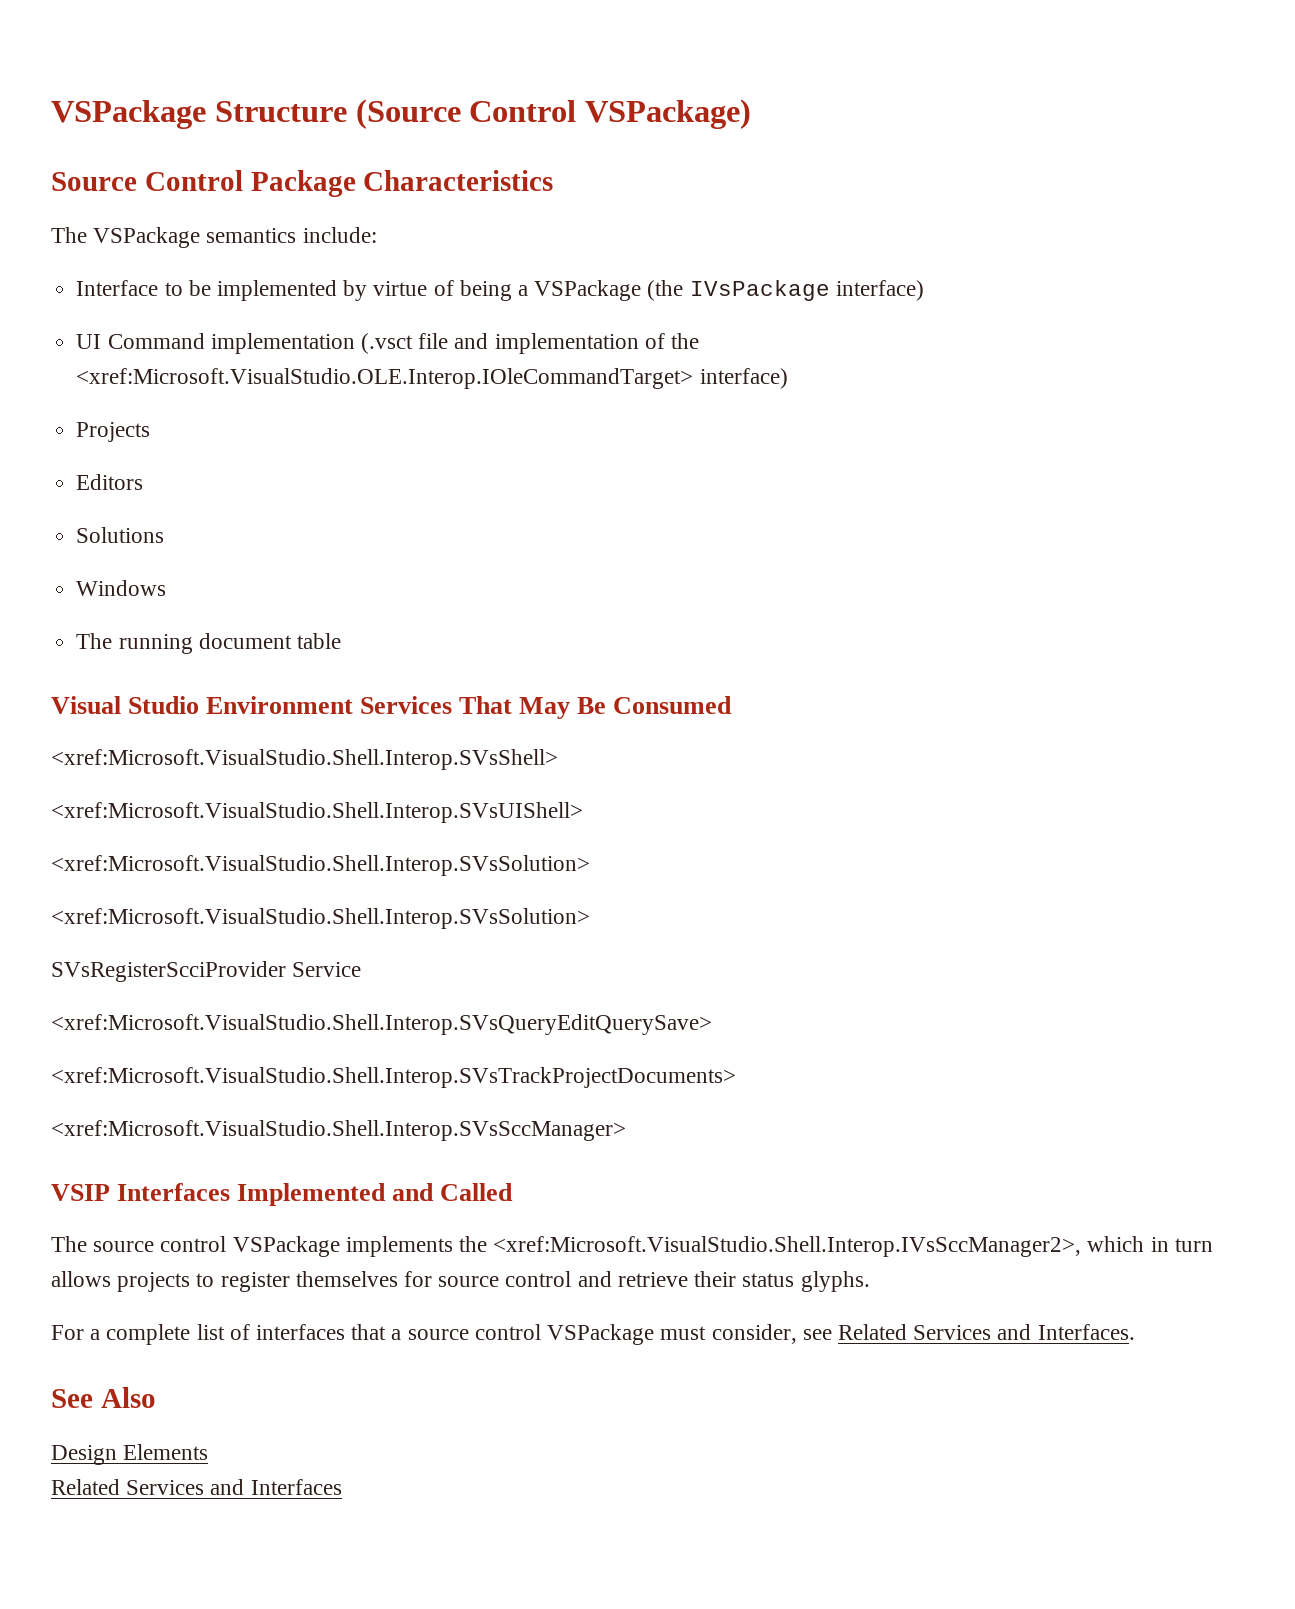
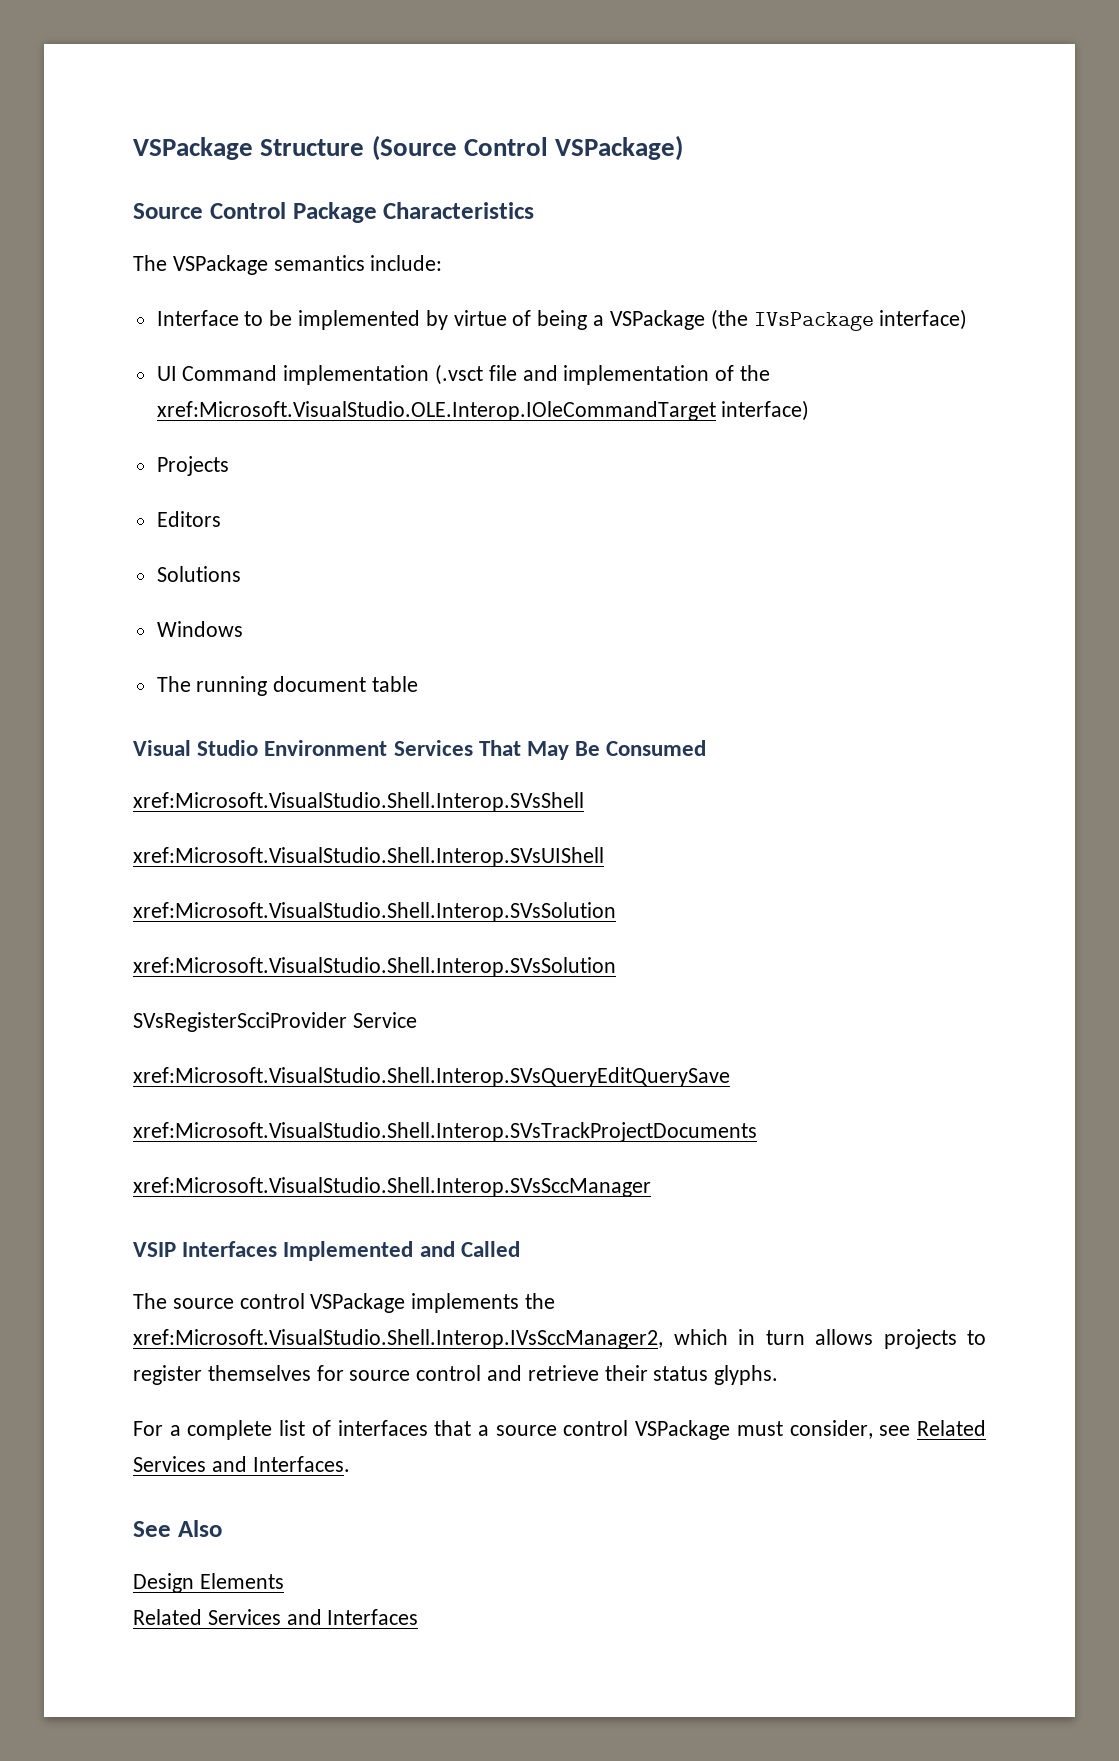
[76,368,694,389] <xref:Microsoft.VisualStudio.OLE.Interop.IOleCommandTarget> -> [156,401,716,421] xref:Microsoft.VisualStudio.OLE.Interop.IOleCommandTarget
[51,749,558,770] [51,802,583,823] [51,855,590,876] [51,908,590,929] <xref:Microsoft.VisualStudio.Shell.Interop.SVsShell> // <xref:Microsoft.VisualStudio.Shell.Interop.SVsUIShell> // <xref:Microsoft.VisualStudio.Shell.Interop.SVsSolution> // <xref:Microsoft.VisualStudio.Shell.Interop.SVsSolution> -> [133,792,584,812] [133,847,604,867] [133,902,616,922] [133,957,616,977] xref:Microsoft.VisualStudio.Shell.Interop.SVsShell // xref:Microsoft.VisualStudio.Shell.Interop.SVsUIShell // xref:Microsoft.VisualStudio.Shell.Interop.SVsSolution // xref:Microsoft.VisualStudio.Shell.Interop.SVsSolution
[51,1014,712,1035] [51,1067,736,1088] [51,1120,626,1141] <xref:Microsoft.VisualStudio.Shell.Interop.SVsQueryEditQuerySave> // <xref:Microsoft.VisualStudio.Shell.Interop.SVsTrackProjectDocuments> // <xref:Microsoft.VisualStudio.Shell.Interop.SVsSccManager> -> [133,1067,730,1087] [133,1122,757,1142] [133,1177,651,1197] xref:Microsoft.VisualStudio.Shell.Interop.SVsQueryEditQuerySave // xref:Microsoft.VisualStudio.Shell.Interop.SVsTrackProjectDocuments // xref:Microsoft.VisualStudio.Shell.Interop.SVsSccManager
[493,1236,1082,1257] <xref:Microsoft.VisualStudio.Shell.Interop.IVsSccManager2>, -> [133,1329,663,1349] xref:Microsoft.VisualStudio.Shell.Interop.IVsSccManager2,

